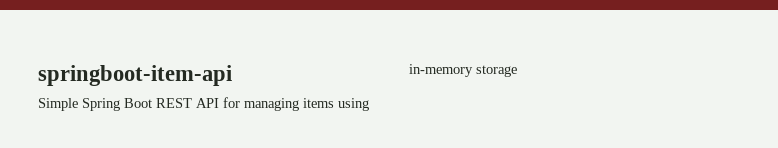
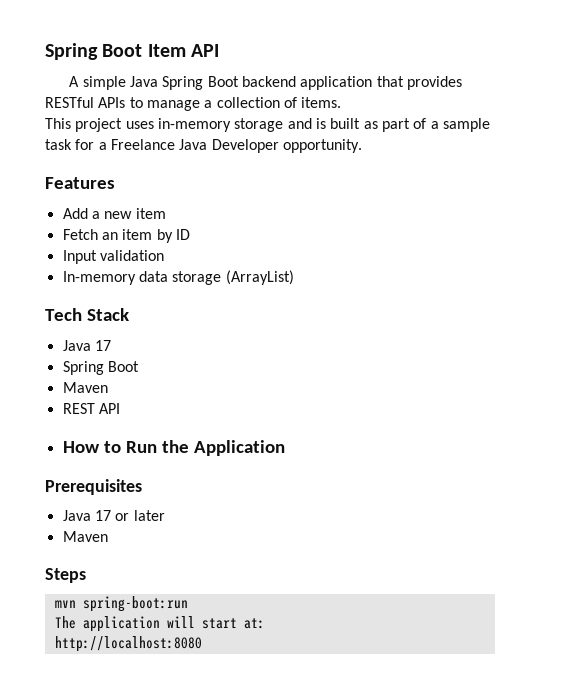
[38,65,232,86] [38,97,369,111] [409,64,517,77] springboot-item-api // Simple Spring Boot REST API for managing items using in-memory storage -> [45,43,220,60] [69,76,463,90] [45,97,342,111] [45,118,490,132] [45,139,362,153] [45,177,115,189] [62,208,166,219] [62,229,190,243] [62,250,164,264] [62,270,294,285] [45,308,129,321] [62,340,111,351] [62,361,139,375] [62,382,108,393] [62,403,120,414] [62,440,285,456] [45,479,142,495] [62,510,165,521] [62,531,108,542] [45,568,86,583] [54,596,188,612] [54,616,265,632] [54,636,202,652] Spring Boot Item API // A simple Java Spring Boot backend application that provides RESTful APIs to manage a collection of items. // This project uses in-memory storage and is built as part of a sample task for a Freelance Java Developer opportunity. // Features // Add a new item // Fetch an item by ID // Input validation // In-memory data storage (ArrayList) // Tech Stack // Java 17 // Spring Boot // Maven // REST API // How to Run the Application // Prerequisites // Java 17 or later // Maven // Steps // mvn spring-boot:run // The application will start at: // http://localhost:8080

